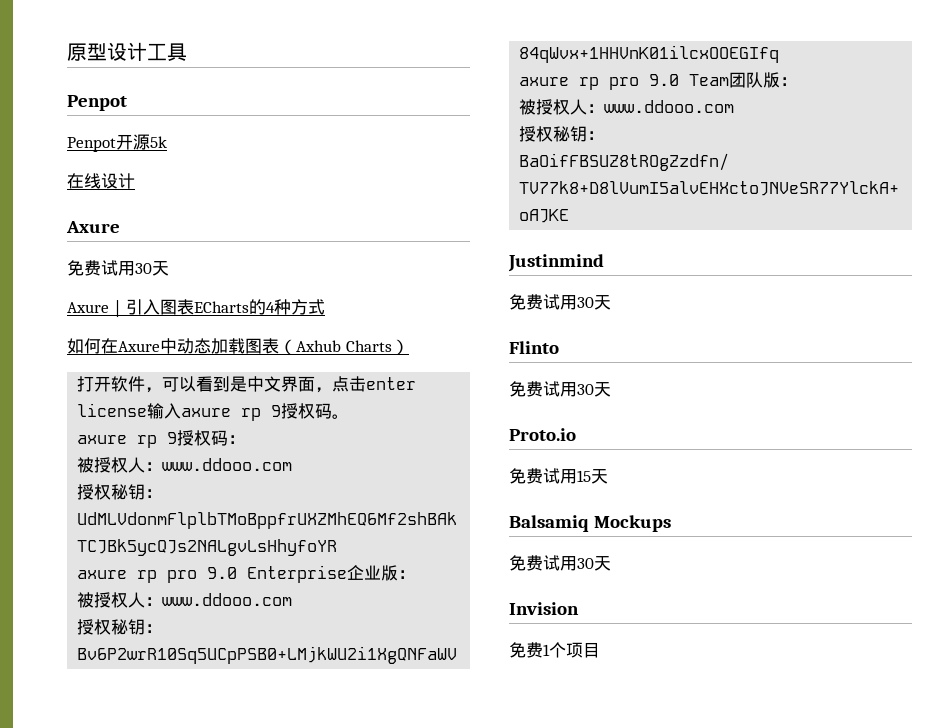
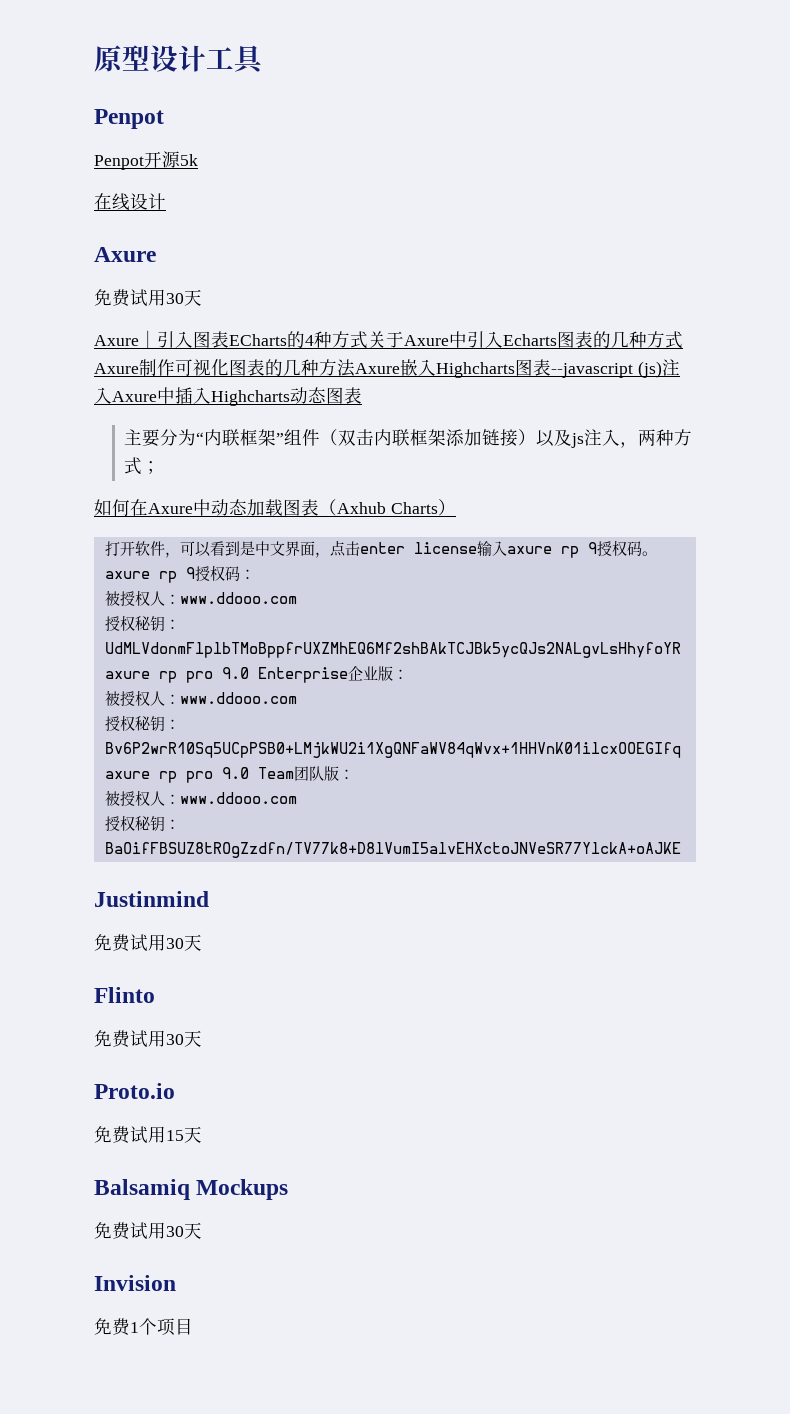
(325, 307) none -> [368,331,683,349] [94,359,680,378] [94,387,362,406] [124,429,693,448] [124,457,161,475] 关于Axure中引入Echarts图表的几种方式Axure制作可视化图表的几种方法Axure嵌入Highcharts图表--javascript (js)注入Axure中插入Highcharts动态图表 // 主要分为“内联框架”组件（双击内联框架添加链接）以及js注入，两种方式；

